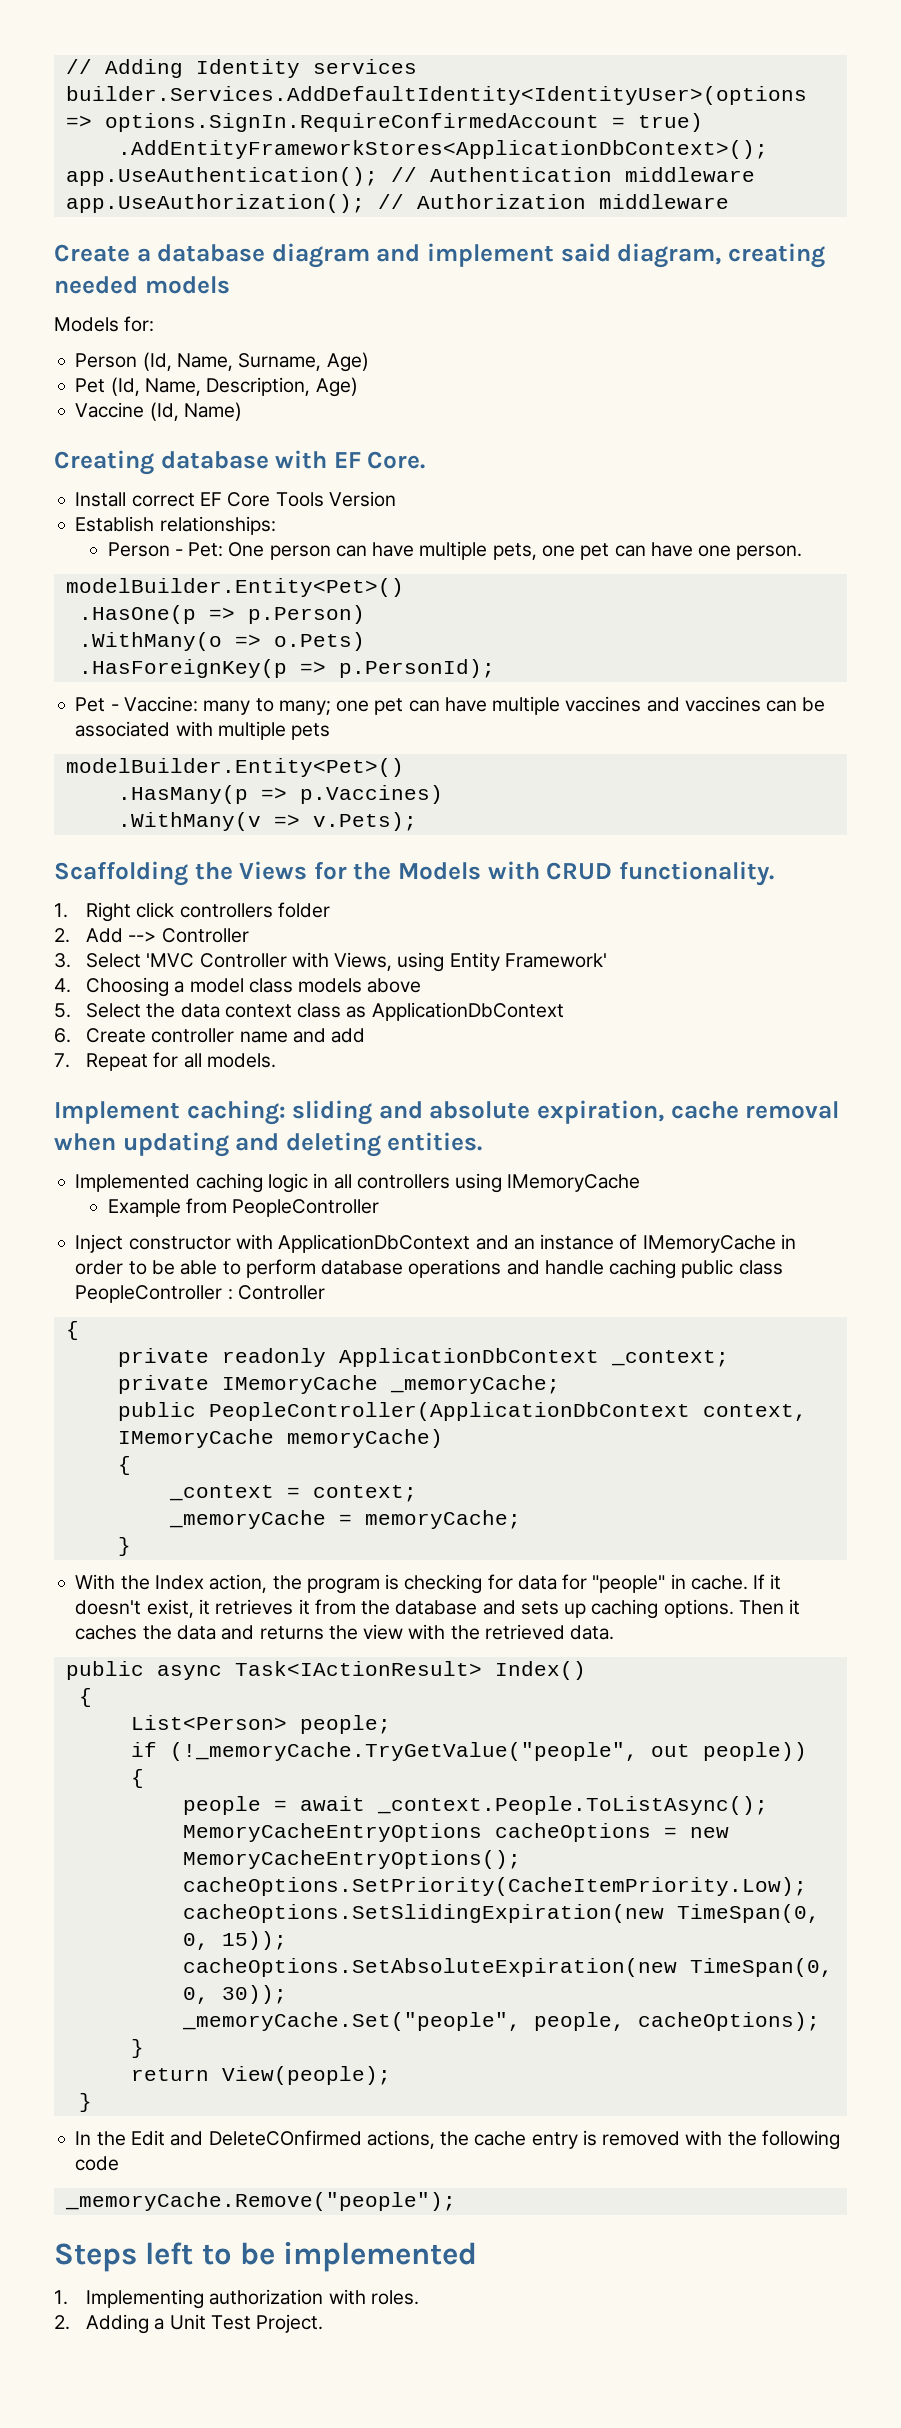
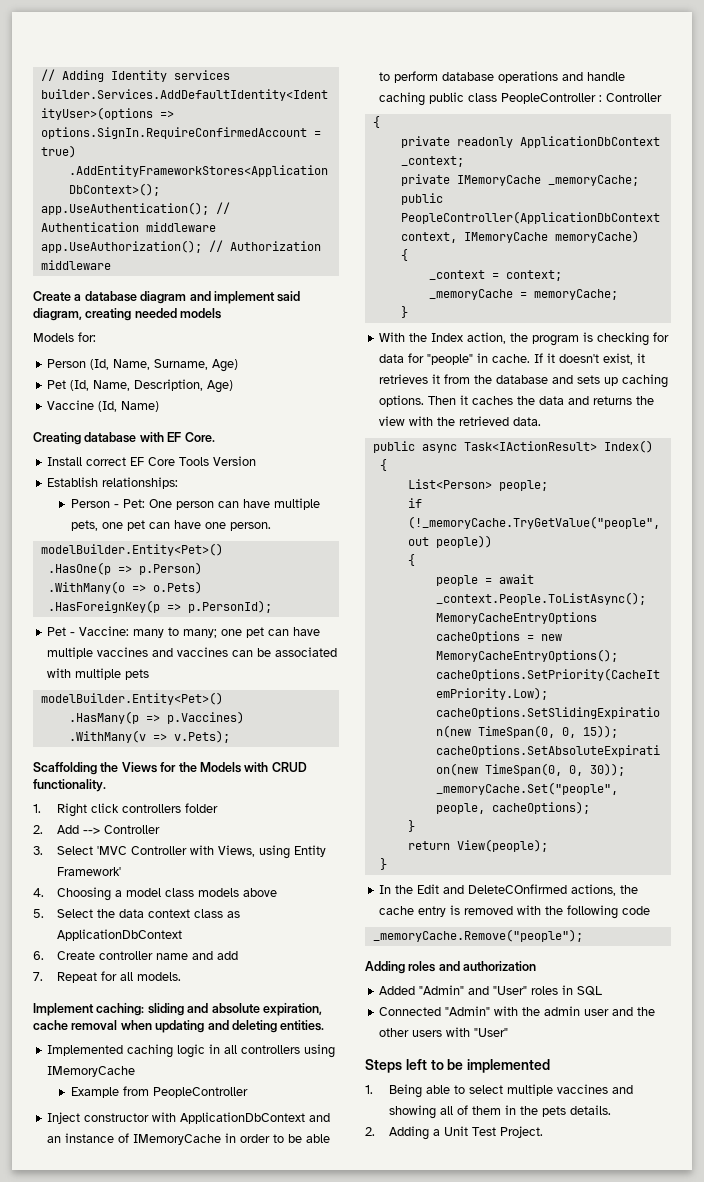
(456, 2201) none -> [365,961,537,974] [379,985,603,996] [379,1006,656,1016] [379,1027,509,1037] // Adding roles and authorization // Added "Admin" and "User" roles in SQL // Connected "Admin" with the admin user and the other users with "User"
[86,2289,419,2309] Implementing authorization with roles. -> [388,1084,633,1098] [388,1105,611,1119] Being able to select multiple vaccines and showing all of them in the pets details.

